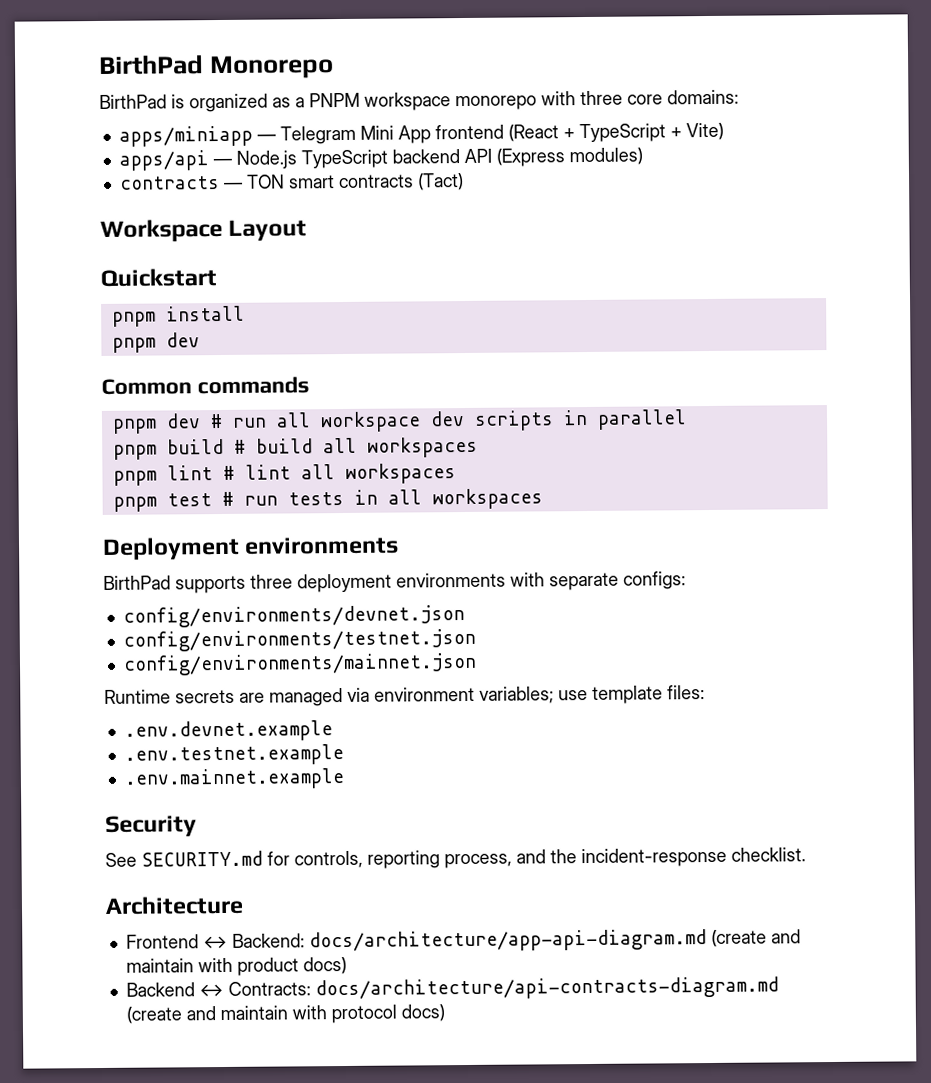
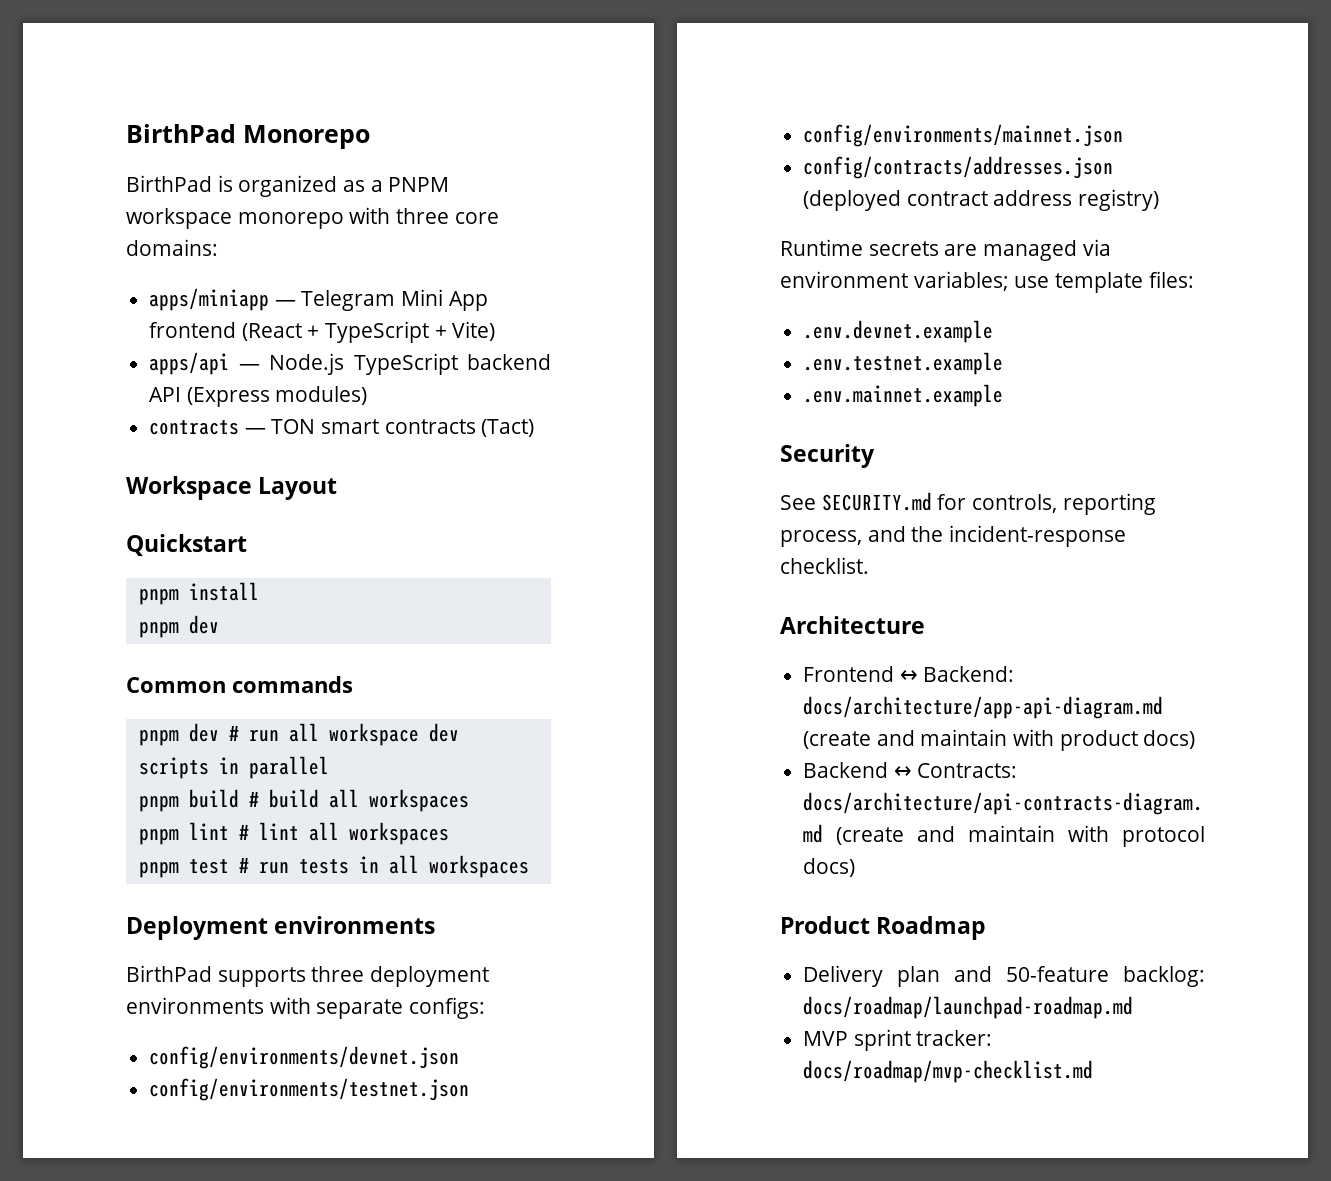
(477, 664) none -> [803,156,1114,179] [803,189,1160,211] // config/contracts/addresses.json (deployed contract address registry)
(445, 1013) none -> [780,916,987,940] [803,965,1205,987] [803,996,1134,1019] [803,1029,993,1051] [803,1060,1094,1083] // Product Roadmap // Delivery plan and 50-feature backlog: docs/roadmap/launchpad-roadmap.md // MVP sprint tracker: docs/roadmap/mvp-checklist.md

